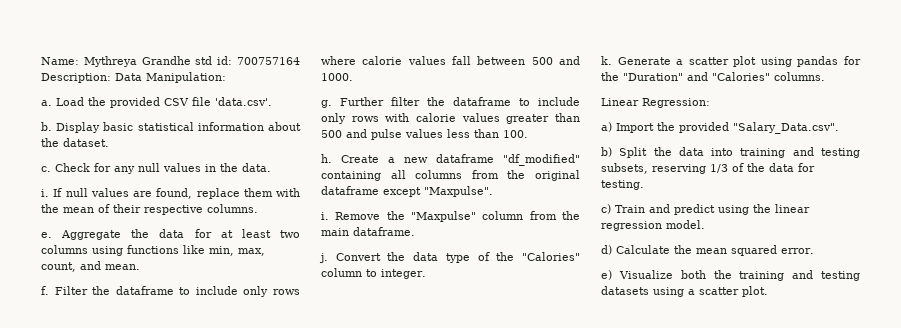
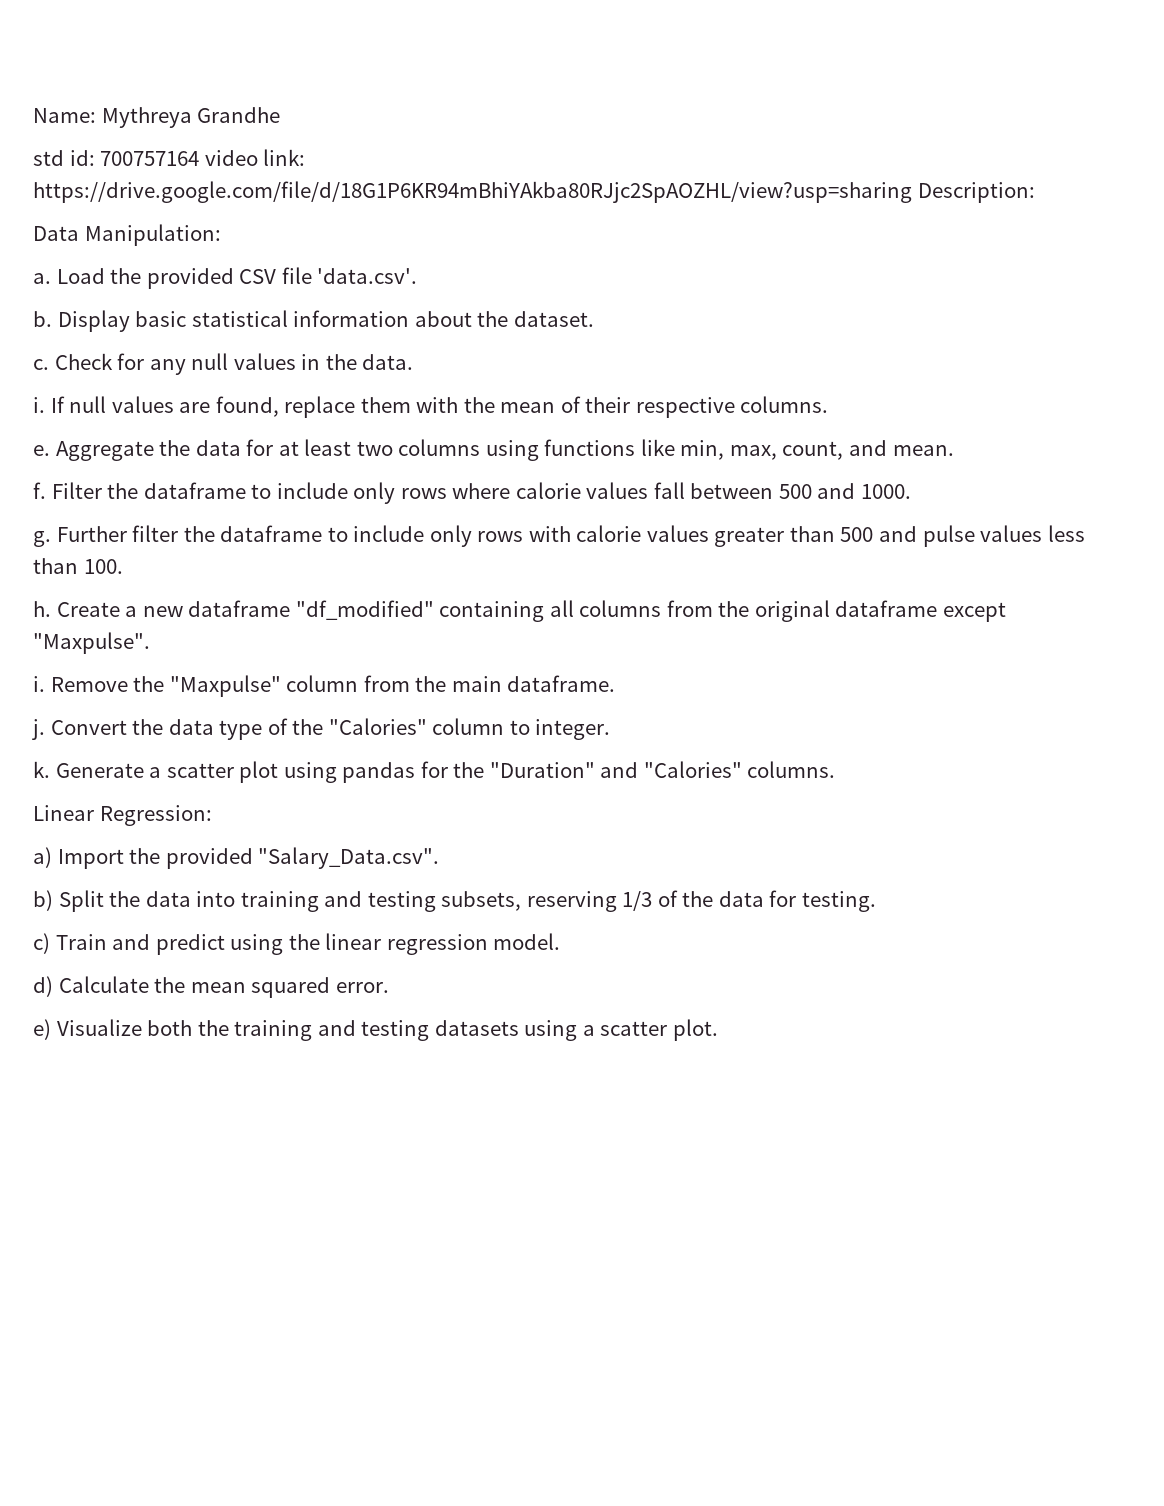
(191, 60) none -> (281, 115) //
(300, 61) none -> [204,149,306,166] [33,181,912,203] video link: https://drive.google.com/file/d/18G1P6KR94mBhiYAkba80RJjc2SpAOZHL/view?usp=sharing
(111, 78) none -> (1035, 192) //

